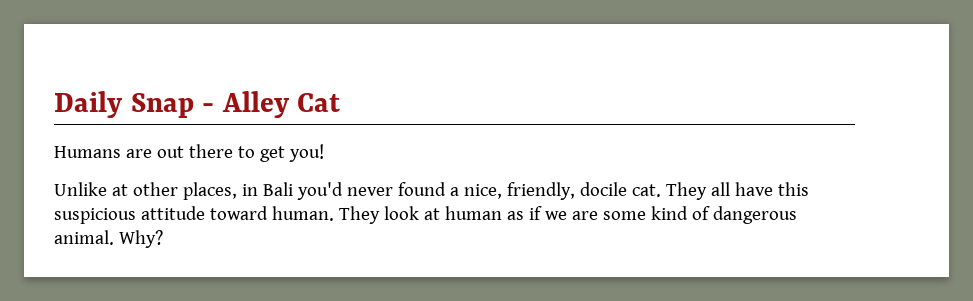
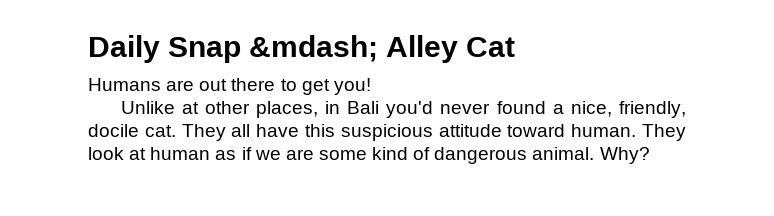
[202,103,215,112] - -> [249,35,379,62] &mdash;

